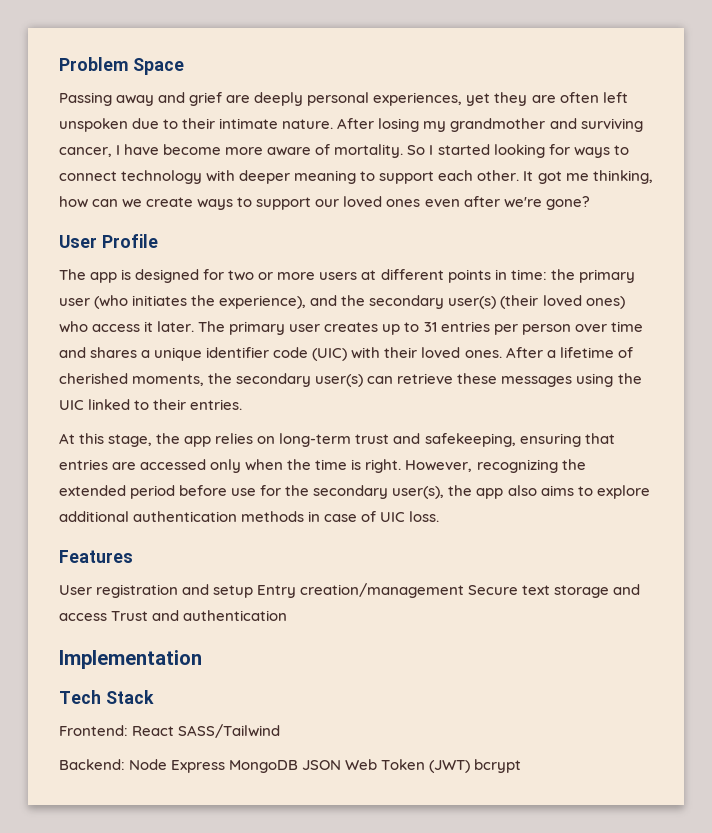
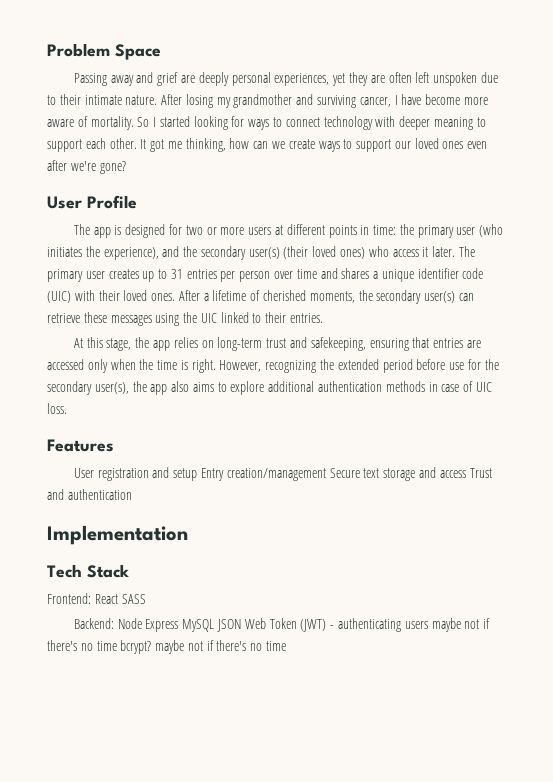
[178,724,281,738] SASS/Tailwind -> [121,594,146,604] SASS
[229,760,299,773] MongoDB -> [182,619,215,632] MySQL
[474,759,522,773] bcrypt -> [330,618,491,632] [47,640,287,654] - authenticating users maybe not if there's no time bcrypt? maybe not if there's no time

